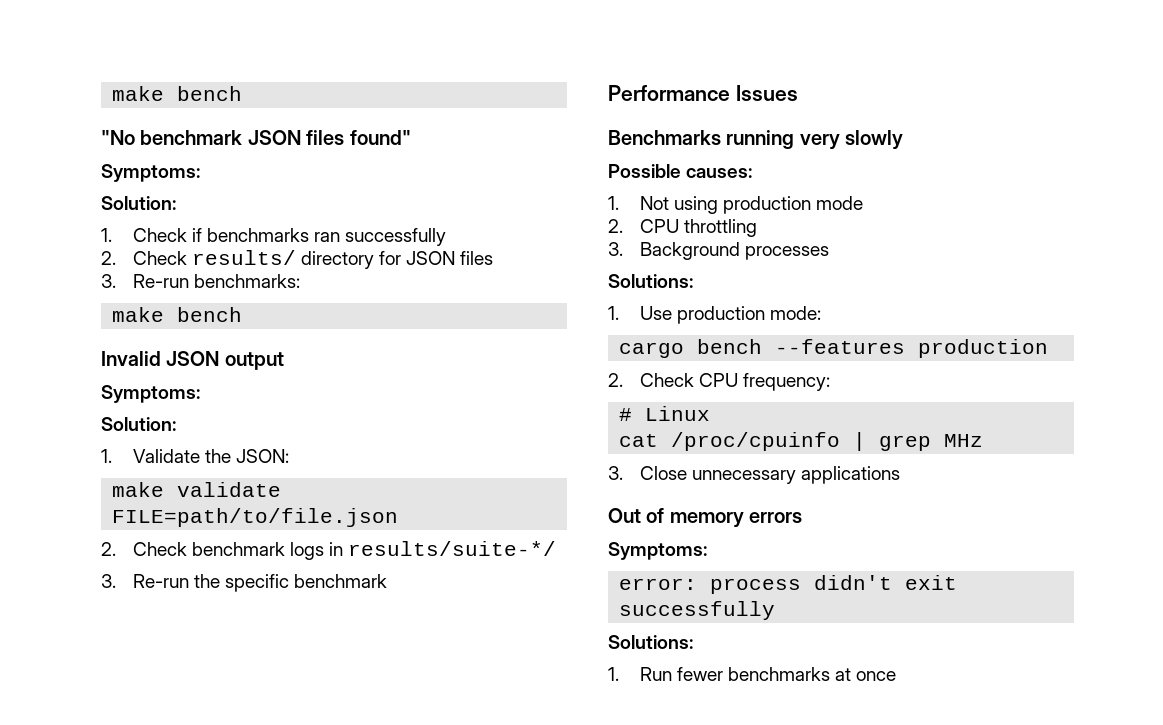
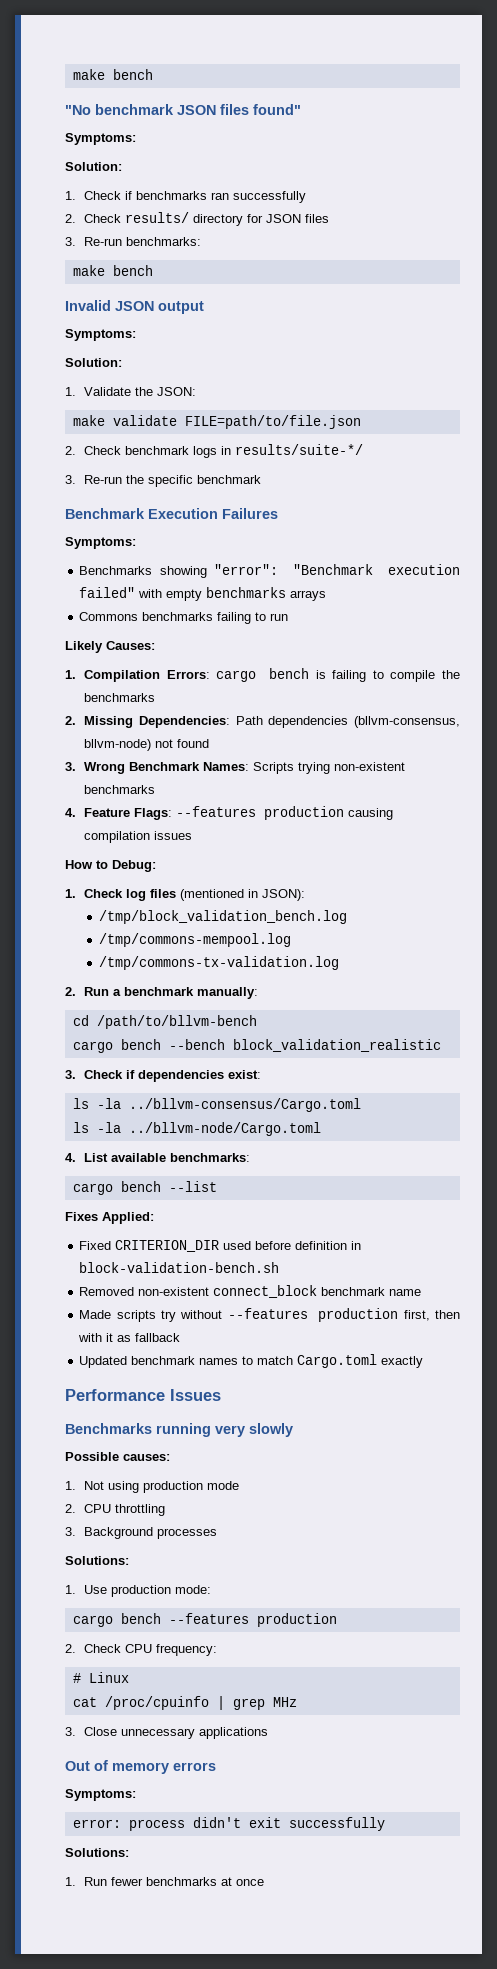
(388, 581) none -> [65,508,278,519] [65,537,136,549] [79,564,460,578] [79,587,327,601] [79,612,289,624] [65,641,155,653] [65,668,460,682] [84,693,156,702] [65,716,460,728] [84,739,210,751] [65,762,406,774] [84,785,156,794] [65,806,394,820] [84,831,193,843] [65,860,156,872] [65,889,306,901] [98,910,347,924] [98,933,291,947] [98,956,339,970] [65,987,259,999] [72,1015,257,1029] [72,1039,441,1053] [65,1070,262,1082] [72,1098,361,1112] [72,1122,321,1136] [65,1153,251,1162] [72,1181,217,1195] [65,1212,154,1224] [79,1240,362,1252] [79,1262,280,1273] [79,1285,422,1298] [79,1308,460,1322] [78,1333,181,1342] [79,1354,424,1368] // Benchmark Execution Failures // Symptoms: // Benchmarks showing "error": "Benchmark execution failed" with empty benchmarks arrays // Commons benchmarks failing to run // Likely Causes: // 1. Compilation Errors: cargo bench is failing to compile the benchmarks // 2. Missing Dependencies: Path dependencies (bllvm-consensus, bllvm-node) not found // 3. Wrong Benchmark Names: Scripts trying non-existent benchmarks // 4. Feature Flags: --features production causing compilation issues // How to Debug: // 1. Check log files (mentioned in JSON): // /tmp/block_validation_bench.log // /tmp/commons-mempool.log // /tmp/commons-tx-validation.log // 2. Run a benchmark manually: // cd /path/to/bllvm-bench // cargo bench --bench block_validation_realistic // 3. Check if dependencies exist: // ls -la ../bllvm-consensus/Cargo.toml // ls -la ../bllvm-node/Cargo.toml // 4. List available benchmarks: // cargo bench --list // Fixes Applied: // Fixed CRITERION_DIR used before definition in block-validation-bench.sh // Removed non-existent connect_block benchmark name // Made scripts try without --features production first, then with it as fallback // Updated benchmark names to match Cargo.toml exactly

